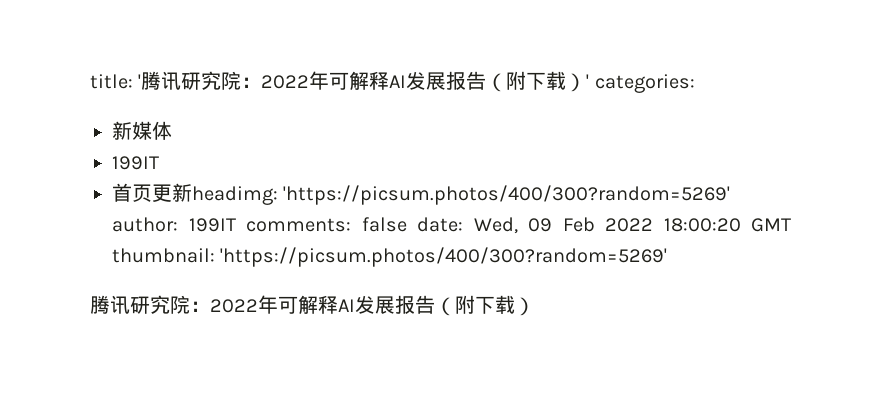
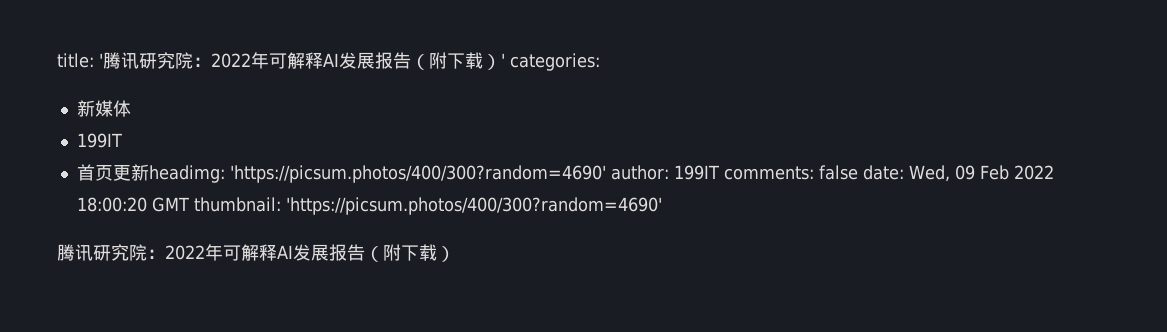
[283,185,731,205] 'https://picsum.photos/400/300?random=5269' -> [229,165,606,183] 'https://picsum.photos/400/300?random=4690'
[220,247,668,267] 'https://picsum.photos/400/300?random=5269' -> [285,197,662,215] 'https://picsum.photos/400/300?random=4690'

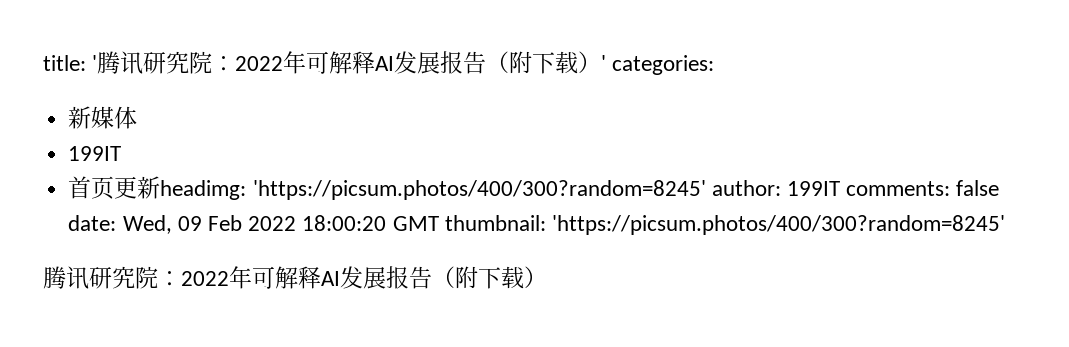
[229,165,606,183] 'https://picsum.photos/400/300?random=4690' -> [252,180,706,200] 'https://picsum.photos/400/300?random=8245'
[285,197,662,215] 'https://picsum.photos/400/300?random=4690' -> [551,215,1005,235] 'https://picsum.photos/400/300?random=8245'

